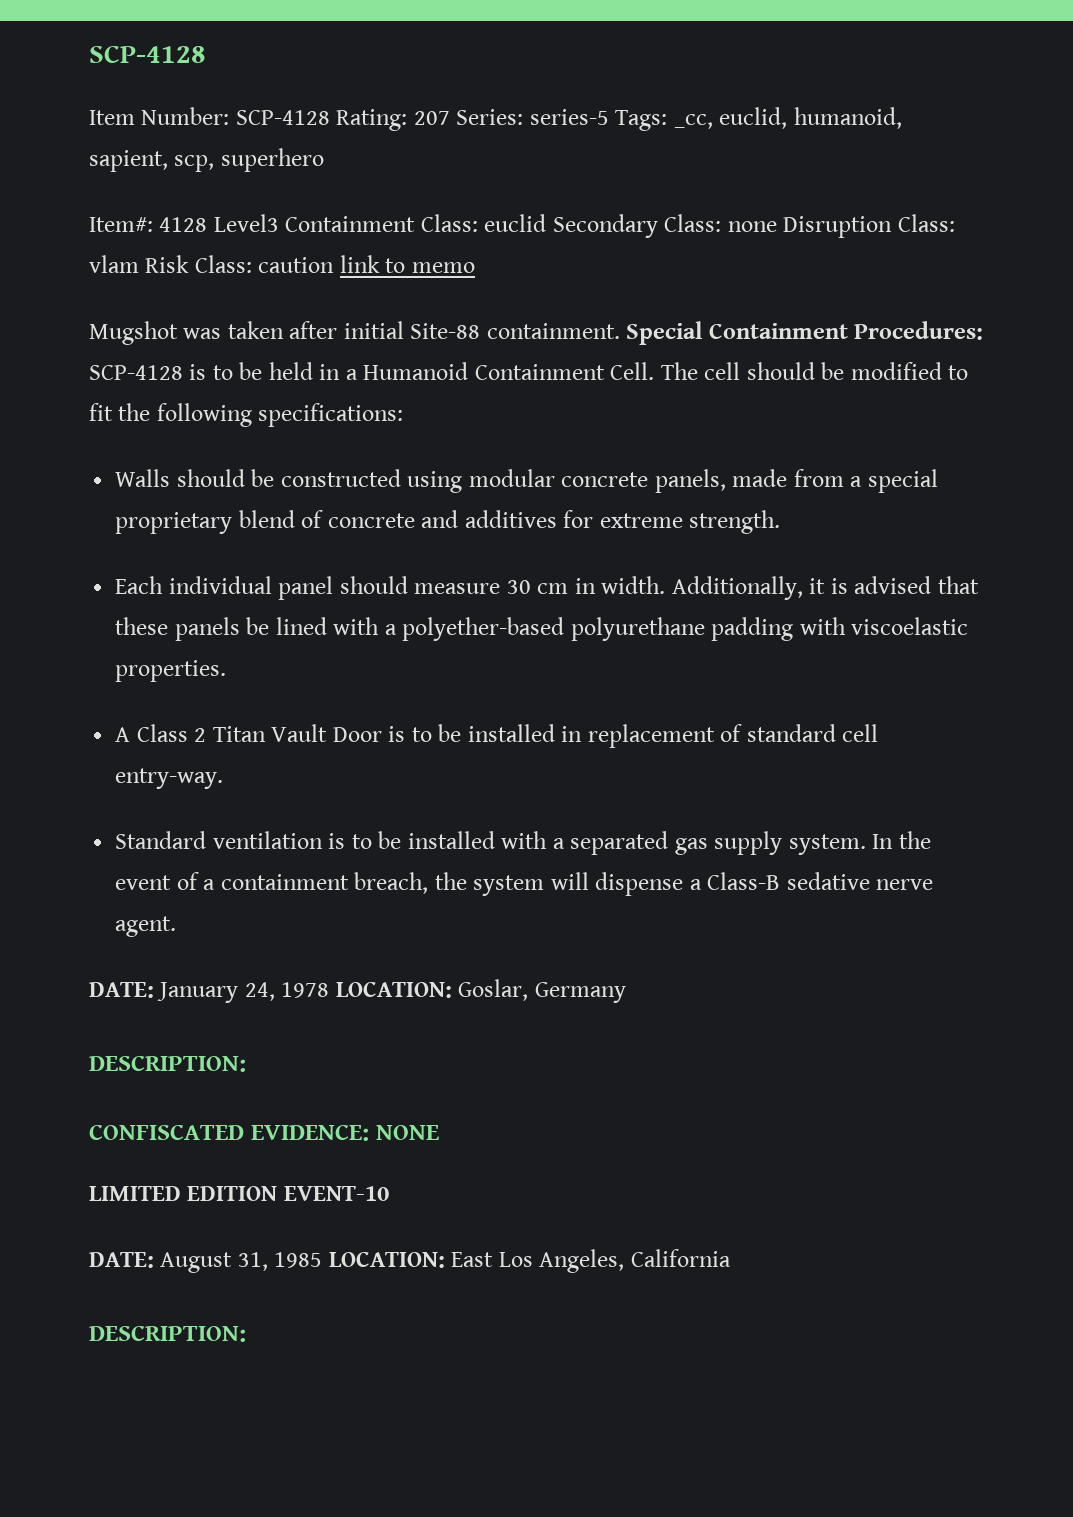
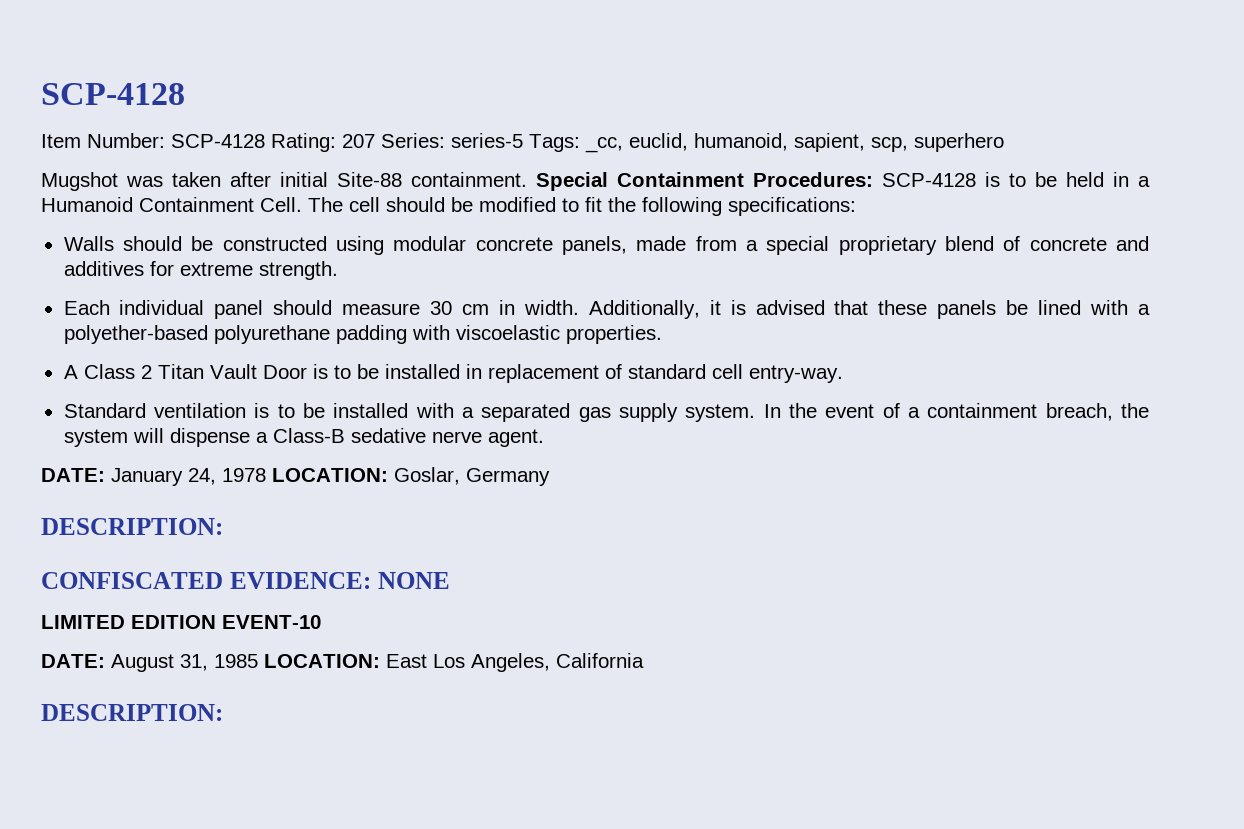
[89,214,955,238] [89,255,475,273] // Item#: 4128 Level3 Containment Class: euclid Secondary Class: none Disruption Class: vlam Risk Class: caution link to memo -> (1004, 142) none

